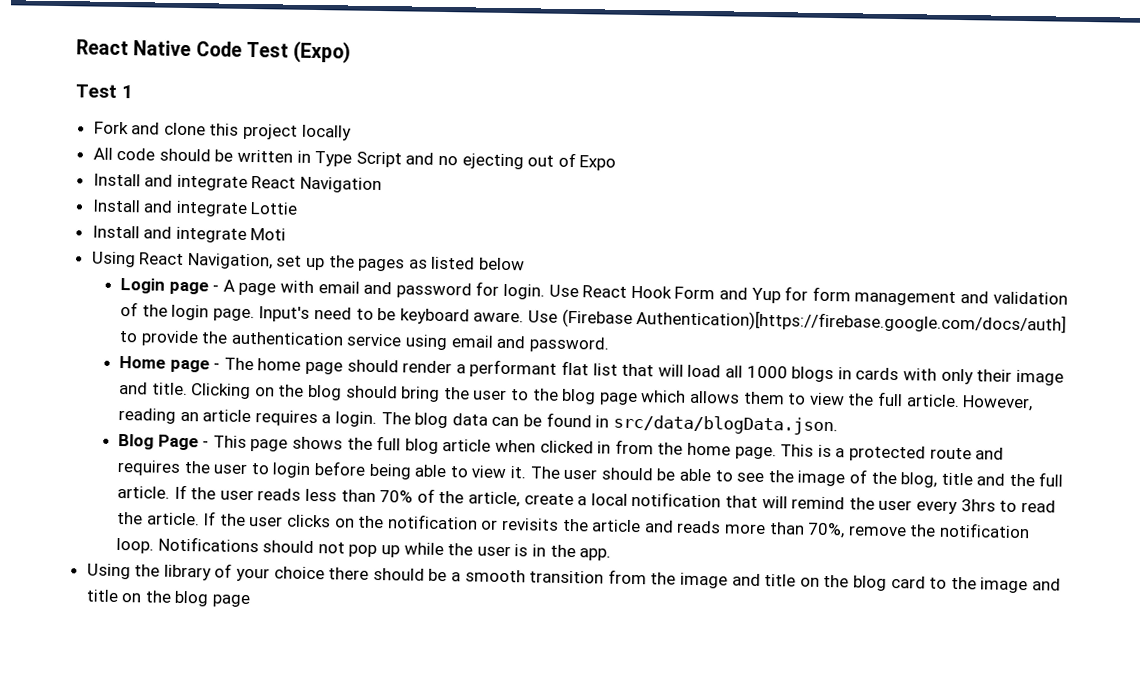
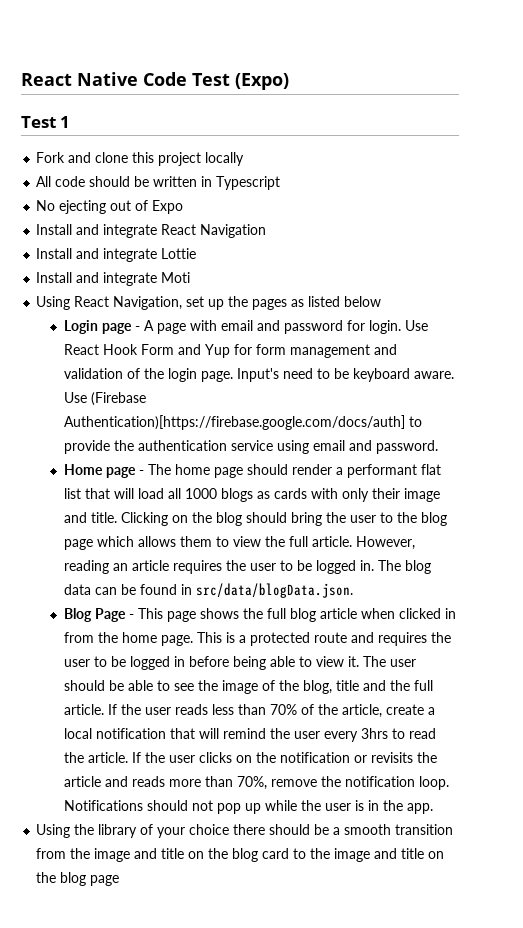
[314,151,459,168] Type Script and no -> [216,176,281,190] [36,200,56,211] Typescript // No
[837,367,852,380] in -> [256,491,270,499] as
[321,411,378,428] a login. -> [225,560,374,574] the user to be logged in.
[272,462,312,478] login -> [110,656,185,670] be logged in

